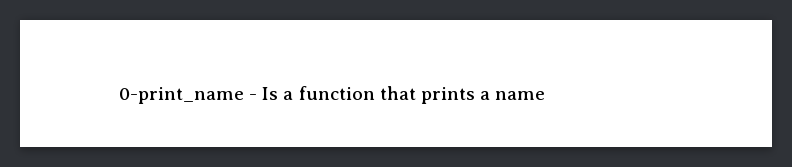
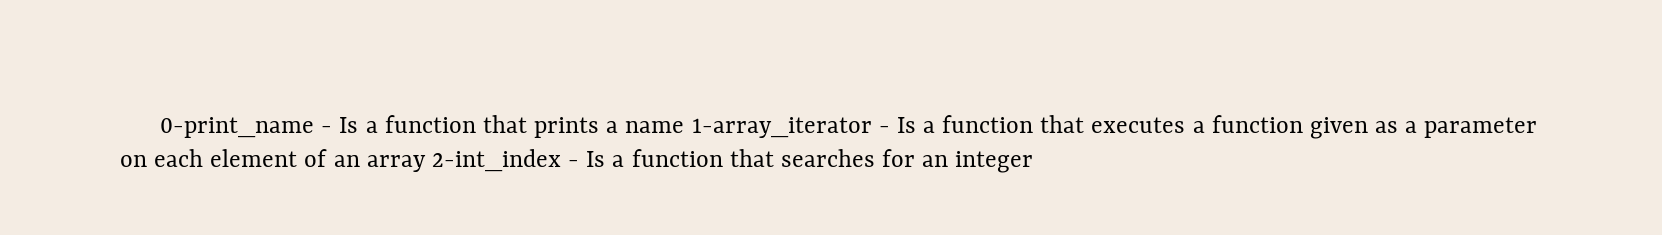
(546, 95) none -> [691,115,1538,139] [120,149,1034,173] 1-array_iterator - Is a function that executes a function given as a parameter on each element of an array 2-int_index - Is a function that searches for an integer

